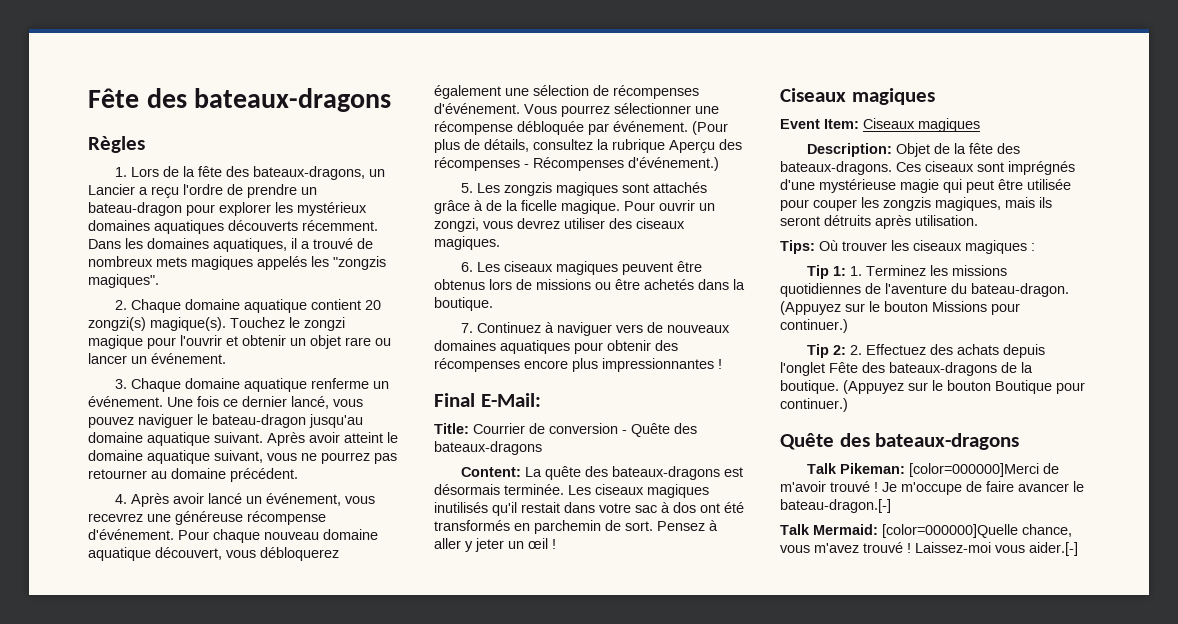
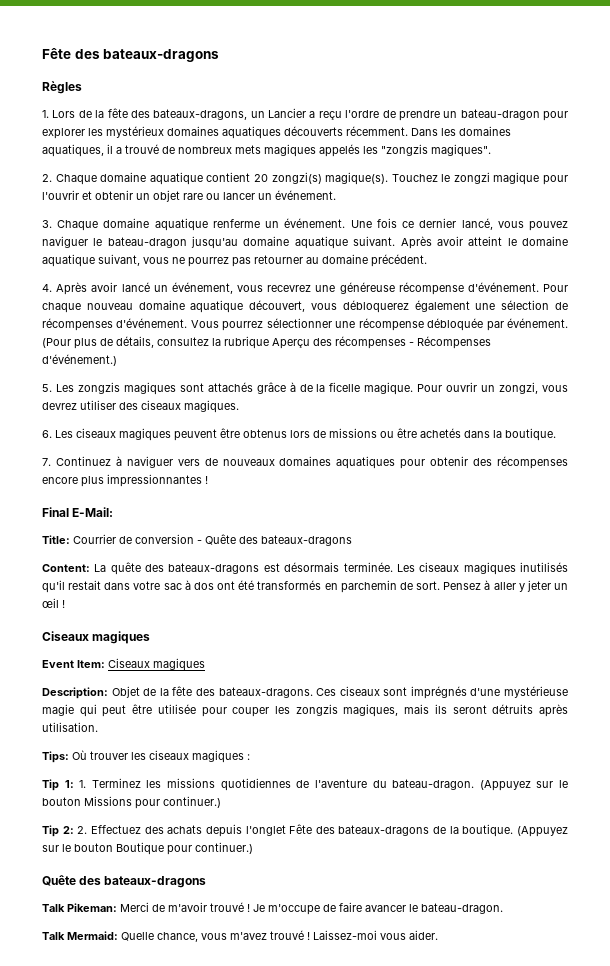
[909,463,1040,477] [color=000000]Merci -> [120,902,149,912] Merci
[780,499,891,513] bateau-dragon.[-] -> [421,903,503,914] bateau-dragon.
[882,524,1018,538] [color=000000]Quelle -> [121,932,154,941] Quelle
[1029,542,1078,556] aider.[-] -> [409,930,438,940] aider.

